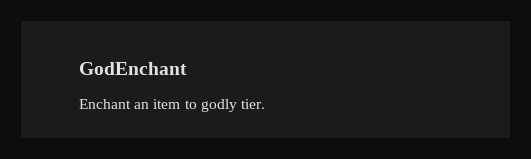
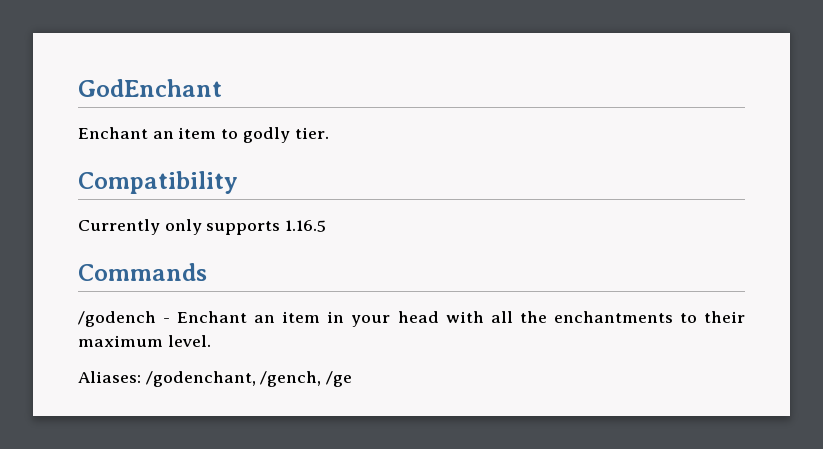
(265, 104) none -> [78,171,238,194] [78,219,327,235] [78,263,207,281] [78,311,746,327] [78,335,211,347] [78,371,353,387] // Compatibility // Currently only supports 1.16.5 // Commands // /godench - Enchant an item in your head with all the enchantments to their maximum level. // Aliases: /godenchant, /gench, /ge

